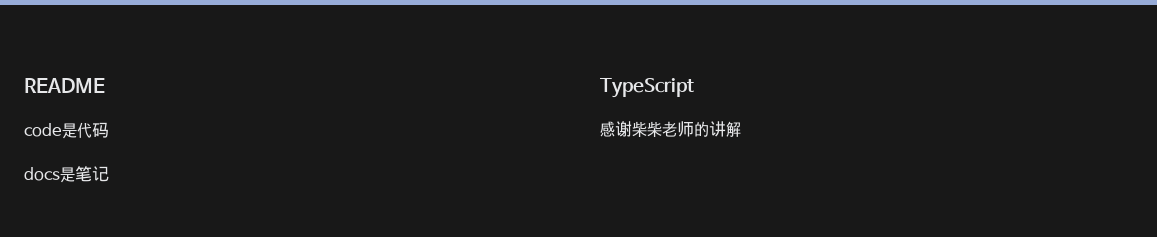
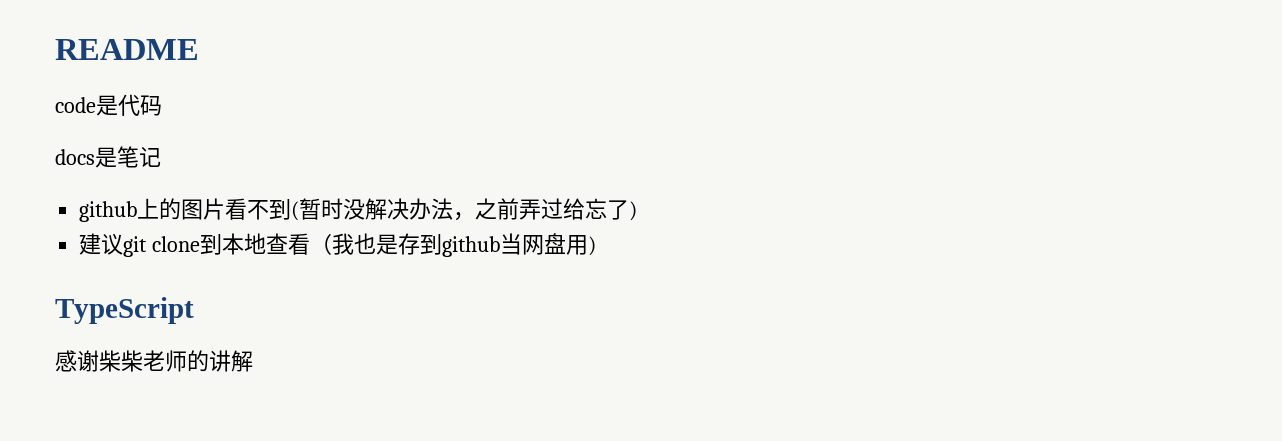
(109, 174) none -> [79,198,638,222] [79,233,597,257] // github上的图片看不到(暂时没解决办法，之前弄过给忘了) // 建议git clone到本地查看（我也是存到github当网盘用)

